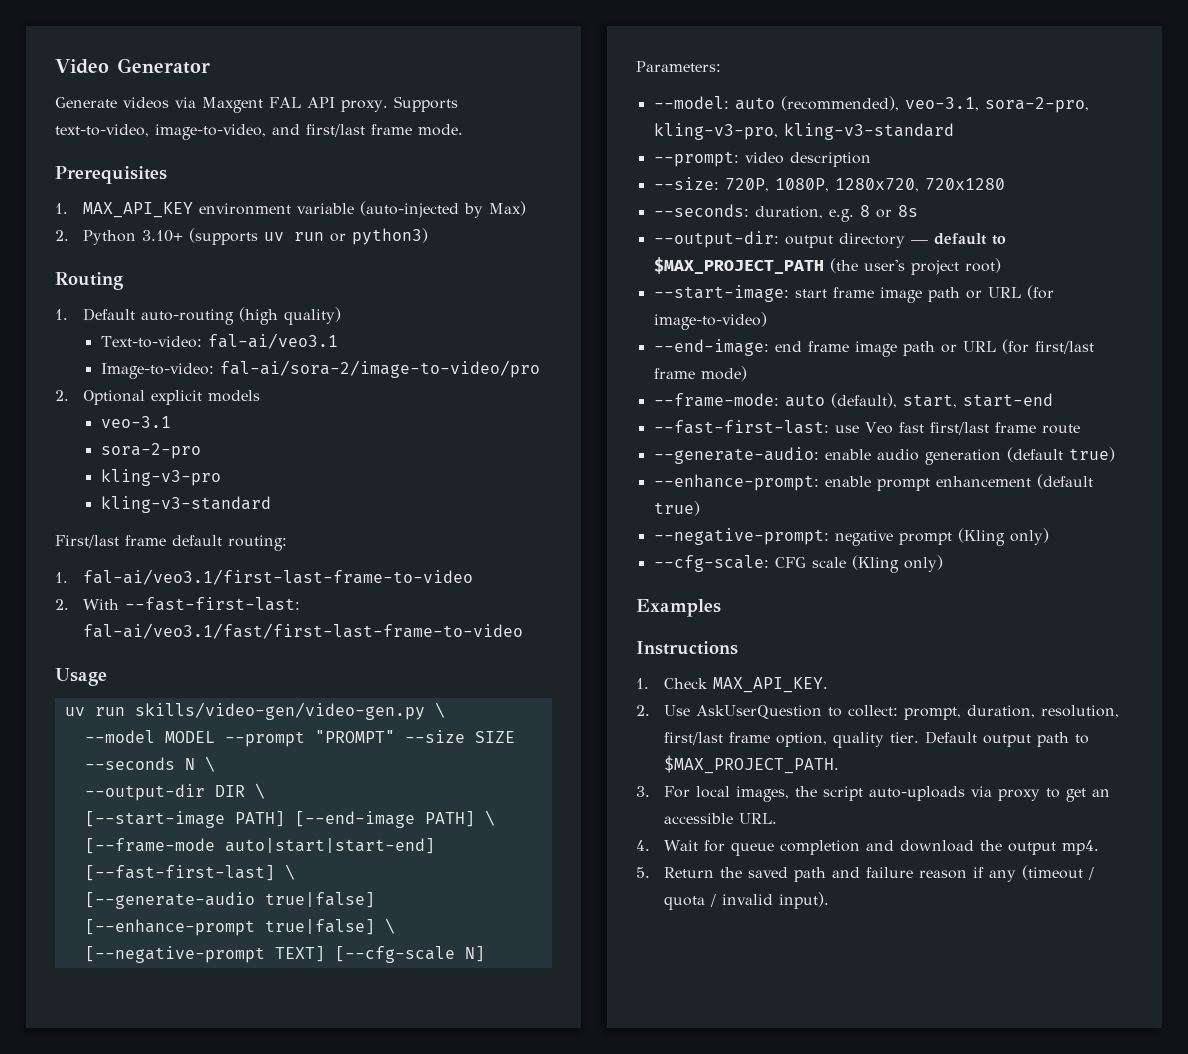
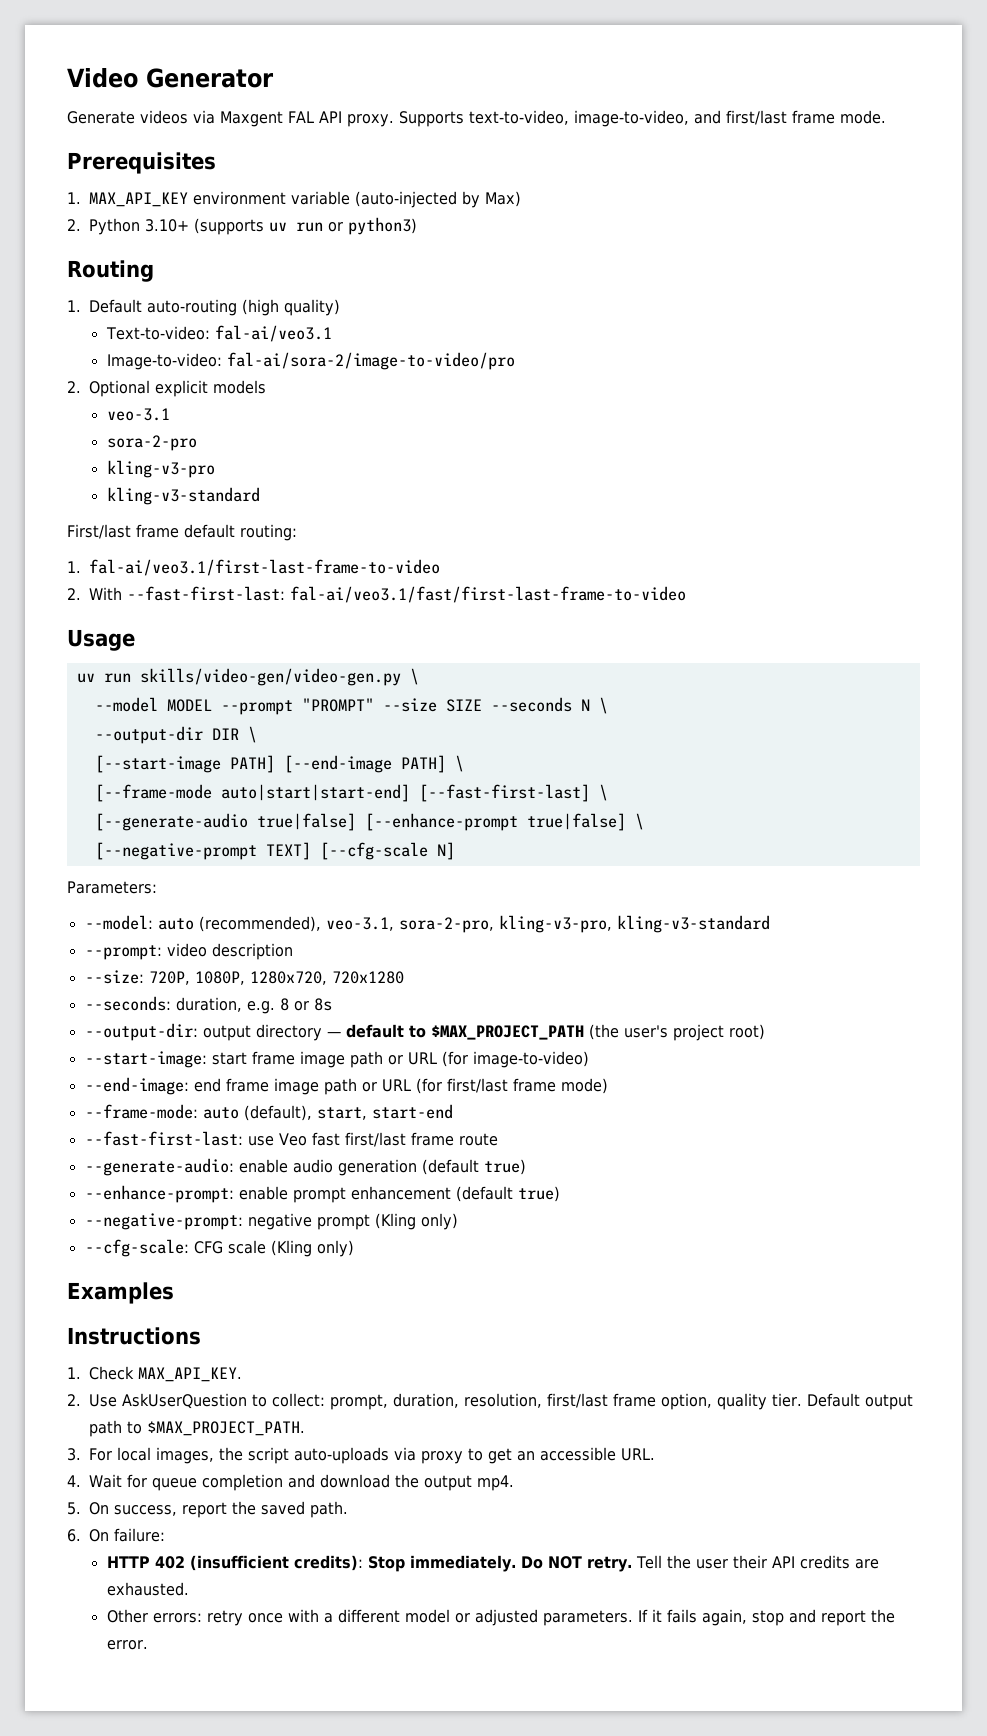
[663,865,1094,882] [663,892,829,910] Return the saved path and failure reason if any (timeout / quota / invalid input). -> [89,1501,348,1518] [67,1528,165,1542] [106,1555,880,1572] [106,1582,189,1596] [106,1609,895,1626] [106,1640,148,1650] On success, report the saved path. // 6. On failure: // HTTP 402 (insufficient credits): Stop immediately. Do NOT retry. Tell the user their API credits are exhausted. // Other errors: retry once with a different model or adjusted parameters. If it fails again, stop and report the error.

